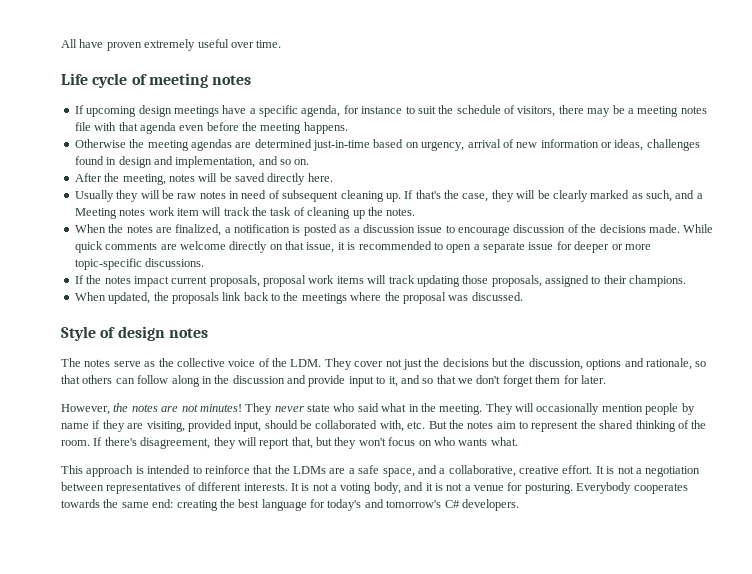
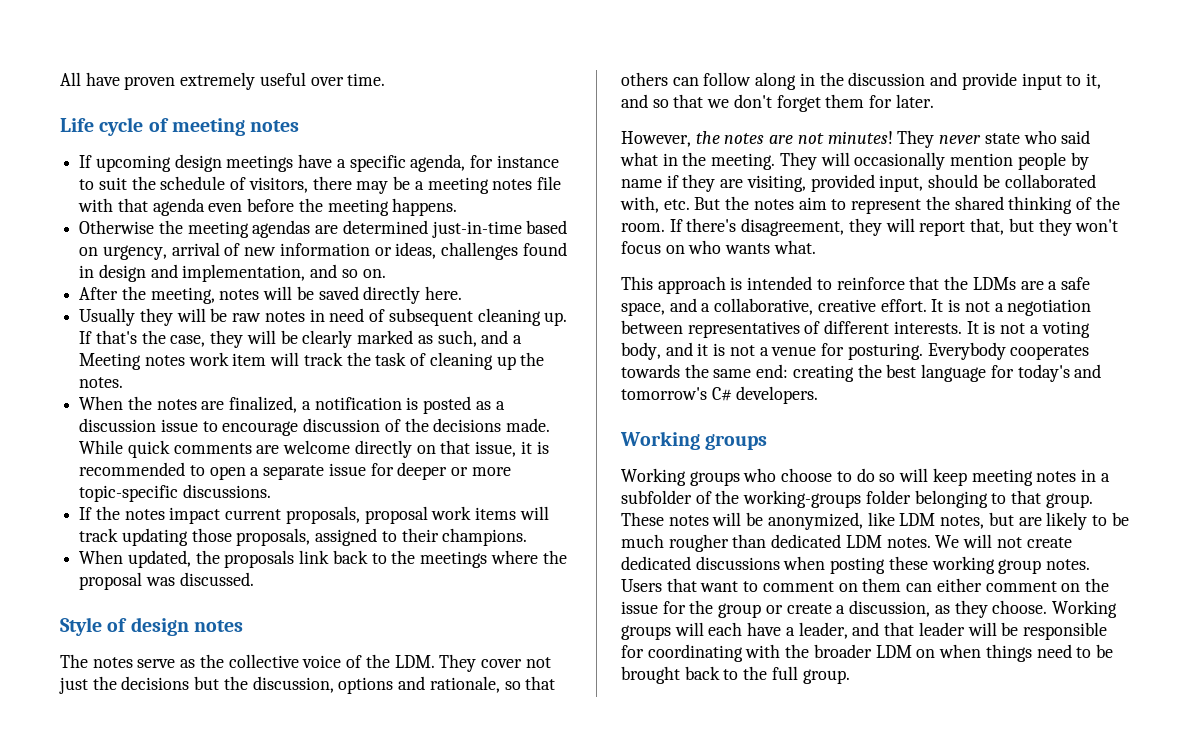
(519, 505) none -> [620,431,768,450] [621,468,1110,486] [621,490,1093,508] [621,512,1129,530] [621,534,1072,552] [621,556,1091,574] [621,578,1109,592] [621,600,1117,618] [621,622,1107,640] [621,644,1113,662] [621,666,850,684] // Working groups // Working groups who choose to do so will keep meeting notes in a subfolder of the working-groups folder belonging to that group. These notes will be anonymized, like LDM notes, but are likely to be much rougher than dedicated LDM notes. We will not create dedicated discussions when posting these working group notes. Users that want to comment on them can either comment on the issue for the group or create a discussion, as they choose. Working groups will each have a leader, and that leader will be responsible for coordinating with the broader LDM on when things need to be brought back to the full group.

